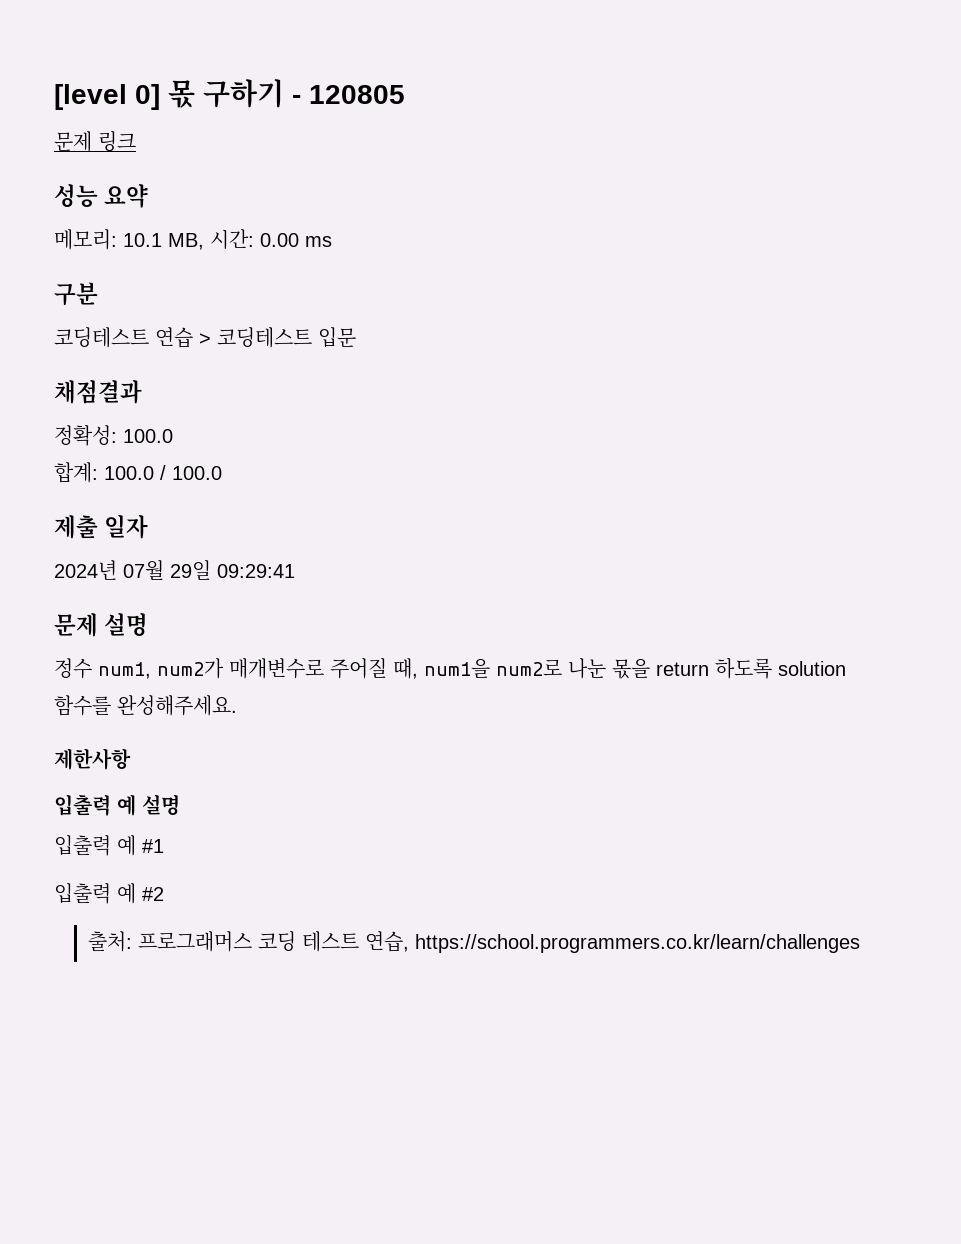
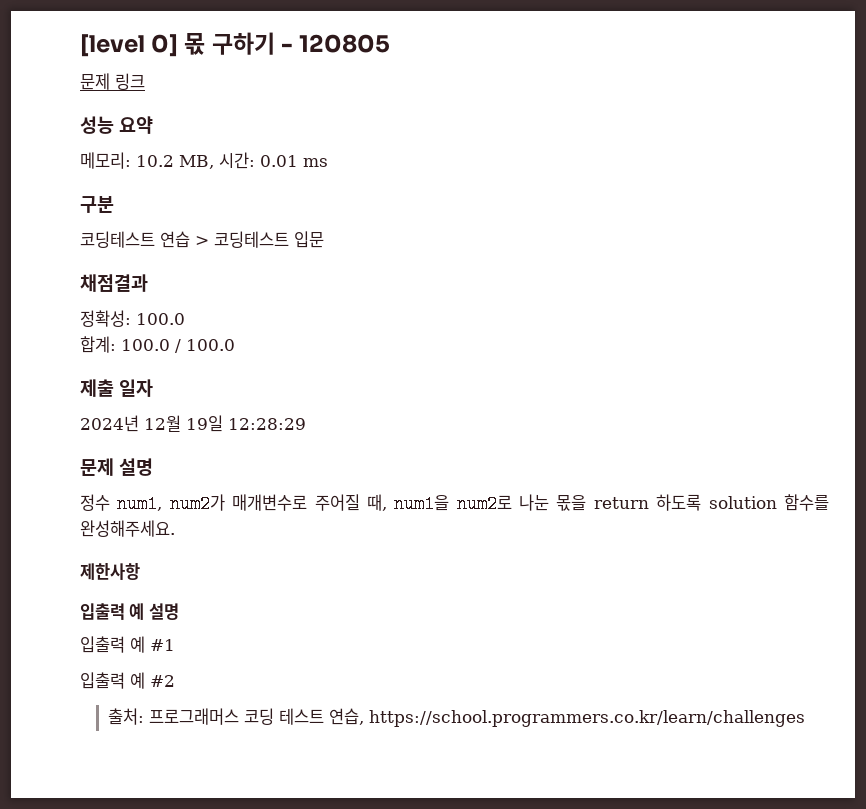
[123,233,162,247] 10.1 -> [136,155,174,167] 10.2
[260,233,299,247] 0.00 -> [260,155,298,167] 0.01
[123,559,295,580] 07월 29일 09:29:41 -> [144,415,306,432] 12월 19일 12:28:29

